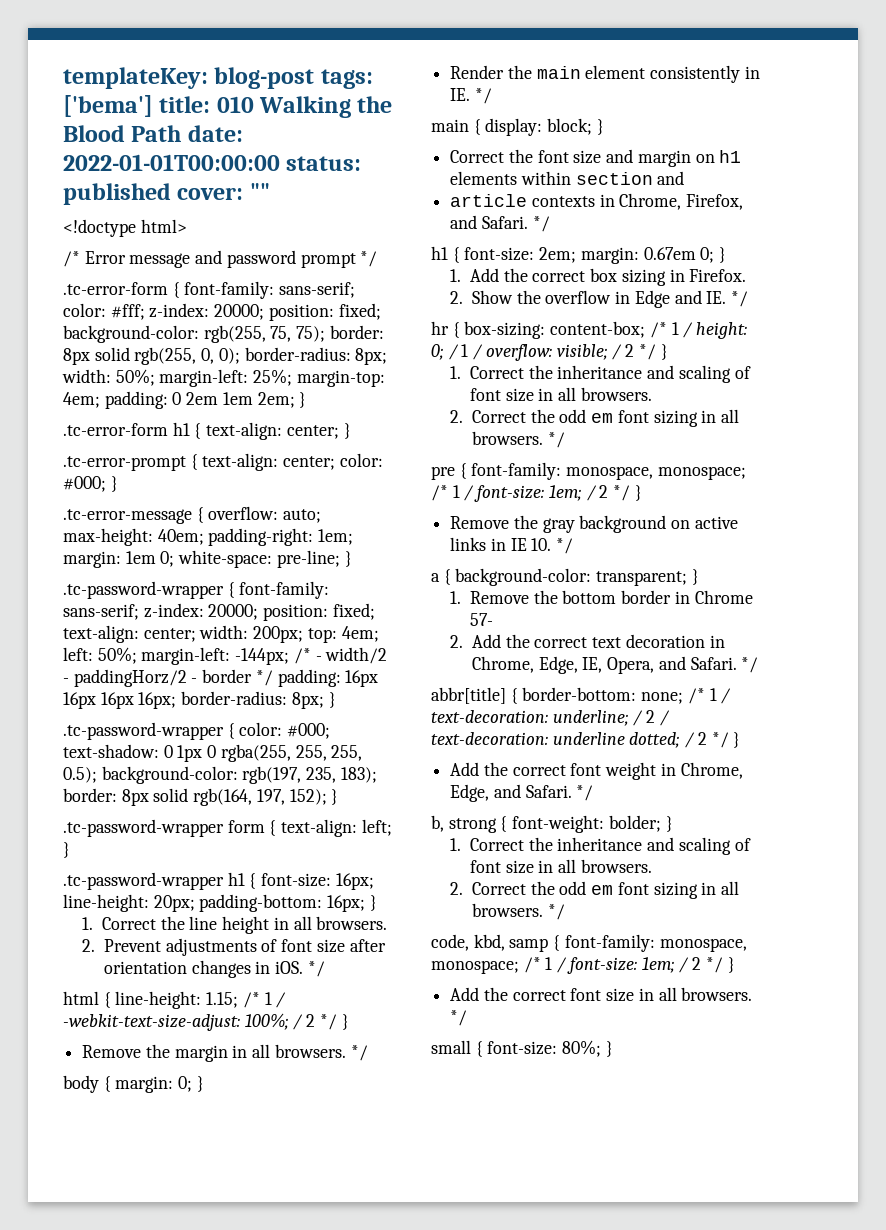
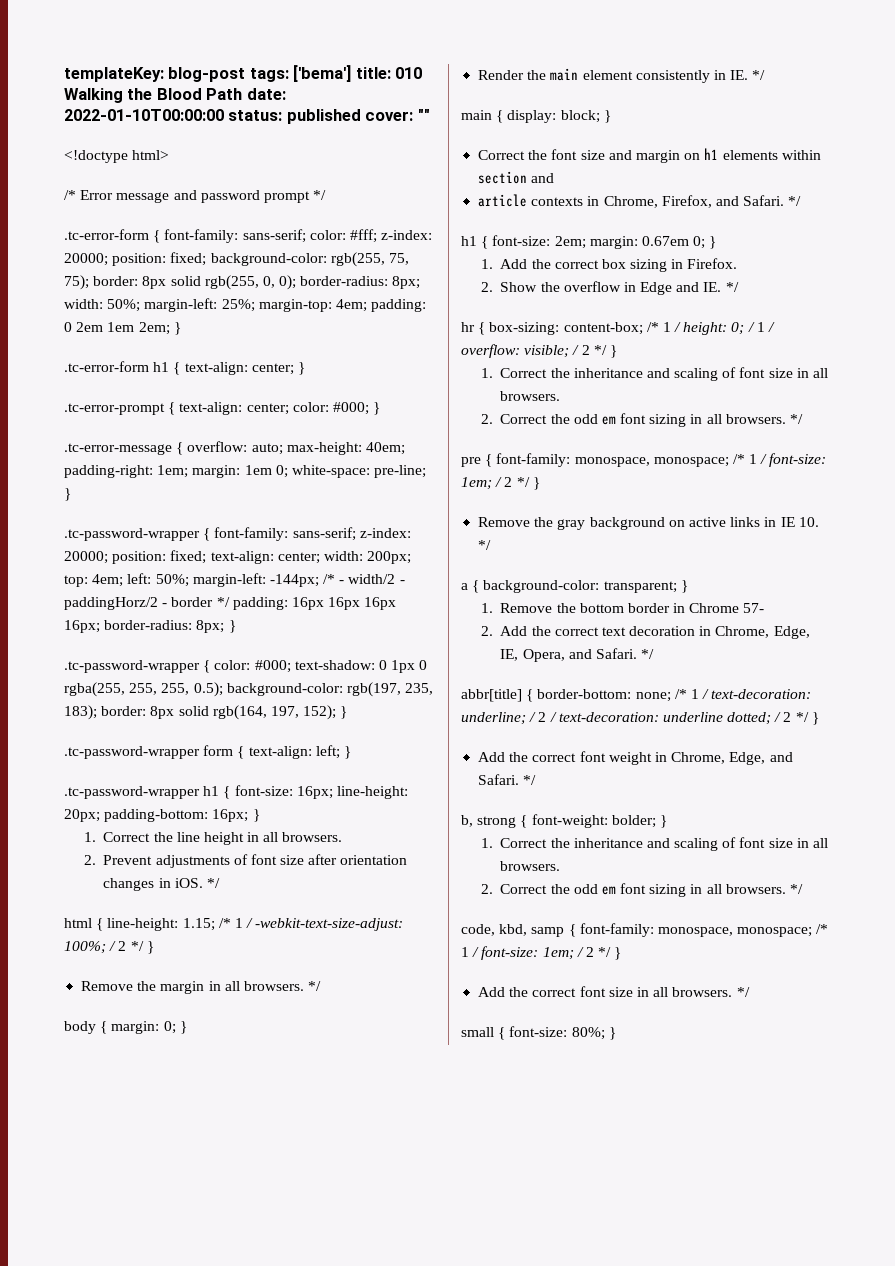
[63,154,280,171] 2022-01-01T00:00:00 -> [64,109,224,121] 2022-01-10T00:00:00

